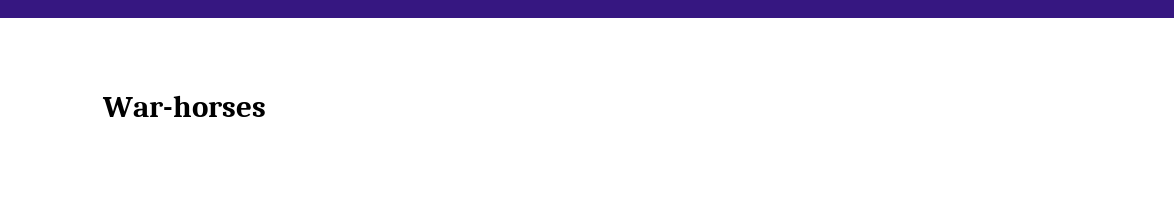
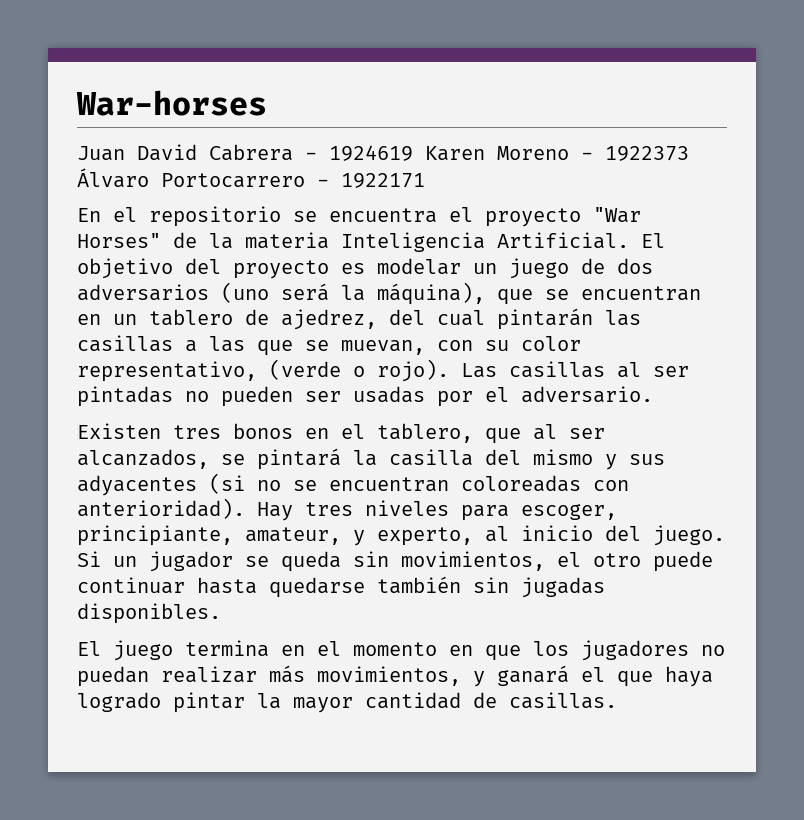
(266, 106) none -> [77,144,689,161] [77,168,425,188] [77,206,641,227] [77,232,665,252] [77,258,653,279] [77,282,701,305] [77,308,641,330] [77,335,581,356] [77,359,689,382] [77,386,653,407] [77,423,605,444] [77,448,665,470] [77,473,629,496] [77,498,617,521] [77,525,725,546] [77,551,713,572] [77,576,605,598] [77,603,221,624] [77,640,725,661] [77,665,713,687] [77,692,617,713] // Juan David Cabrera - 1924619 Karen Moreno - 1922373 Álvaro Portocarrero - 1922171 // En el repositorio se encuentra el proyecto "War Horses" de la materia Inteligencia Artificial. El objetivo del proyecto es modelar un juego de dos adversarios (uno será la máquina), que se encuentran en un tablero de ajedrez, del cual pintarán las casillas a las que se muevan, con su color representativo, (verde o rojo). Las casillas al ser pintadas no pueden ser usadas por el adversario. // Existen tres bonos en el tablero, que al ser alcanzados, se pintará la casilla del mismo y sus adyacentes (si no se encuentran coloreadas con anterioridad). Hay tres niveles para escoger, principiante, amateur, y experto, al inicio del juego. Si un jugador se queda sin movimientos, el otro puede continuar hasta quedarse también sin jugadas disponibles. // El juego termina en el momento en que los jugadores no puedan realizar más movimientos, y ganará el que haya logrado pintar la mayor cantidad de casillas.

